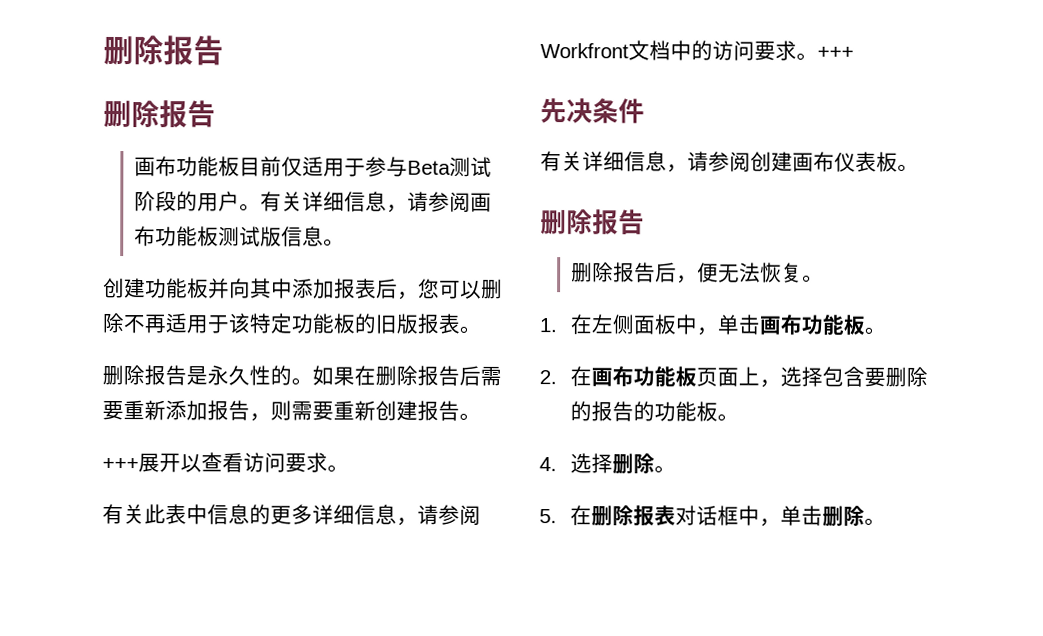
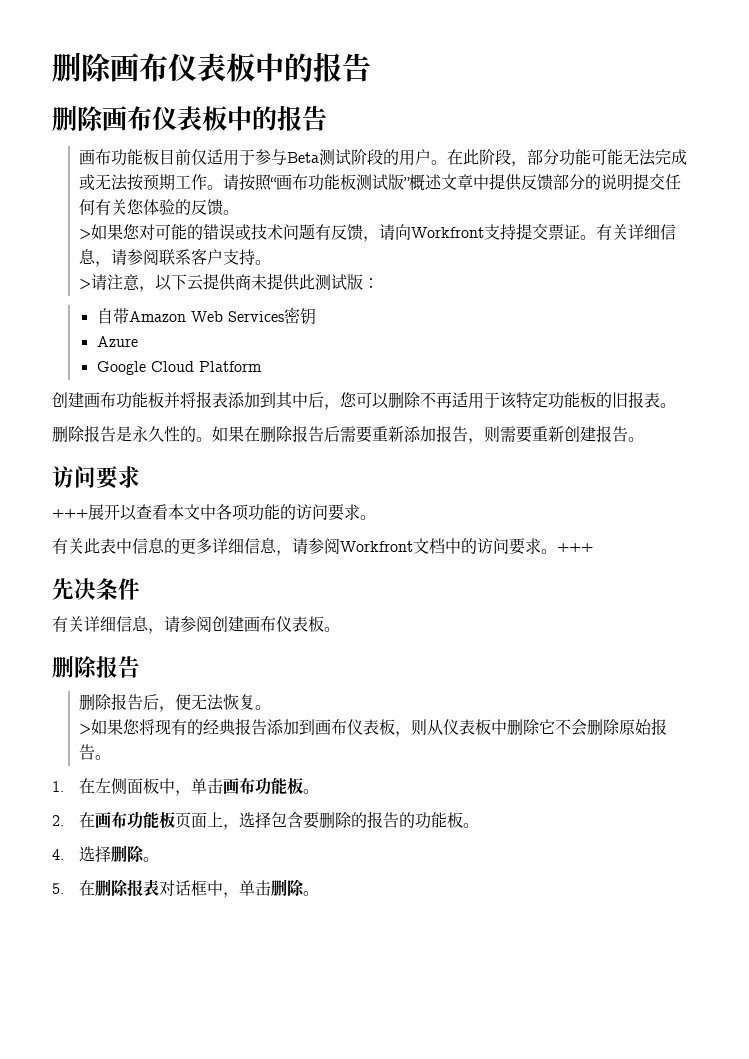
[103,35,224,66] [103,99,160,129] 删除报告 // 删除 -> [52,52,371,82] [52,106,277,132] 删除画布仪表板中的报告 // 删除画布仪表板中的
[260,191,493,213] [134,226,346,247] [103,277,377,299] 有关详细信息，请参阅画布功能板测试版信息。 // 创建功能板并向其中添加报表 -> [447,149,688,167] [79,173,682,191] [79,199,240,216] [79,223,677,242] [79,248,272,267] [79,273,380,292] [96,307,316,325] [96,336,138,347] [96,361,262,375] [52,391,308,409] 在此阶段，部分功能可能无法完成或无法按预期工作。请按照“画布功能板测试版”概述文章中提供反馈部分的说明提交任何有关您体验的反馈。 // >如果您对可能的错误或技术问题有反馈，请向Workfront支持提交票证。有关详细信息，请参阅联系客户支持。 // >请注意，以下云提供商未提供此测试版： // 自带Amazon Web Services密钥 // Azure // Google Cloud Platform // 创建画布功能板并将报表添加到其中
[396,313,419,334] 版 -> (628, 400) none
(481, 416) none -> [52,466,140,489] // 访问要求
(244, 462) none -> [168,504,296,521] 本文中各项功能的
(825, 278) none -> [79,718,668,737] [79,744,112,760] // >如果您将现有的经典报告添加到画布仪表板，则从仪表板中删除它不会删除原始报告。

